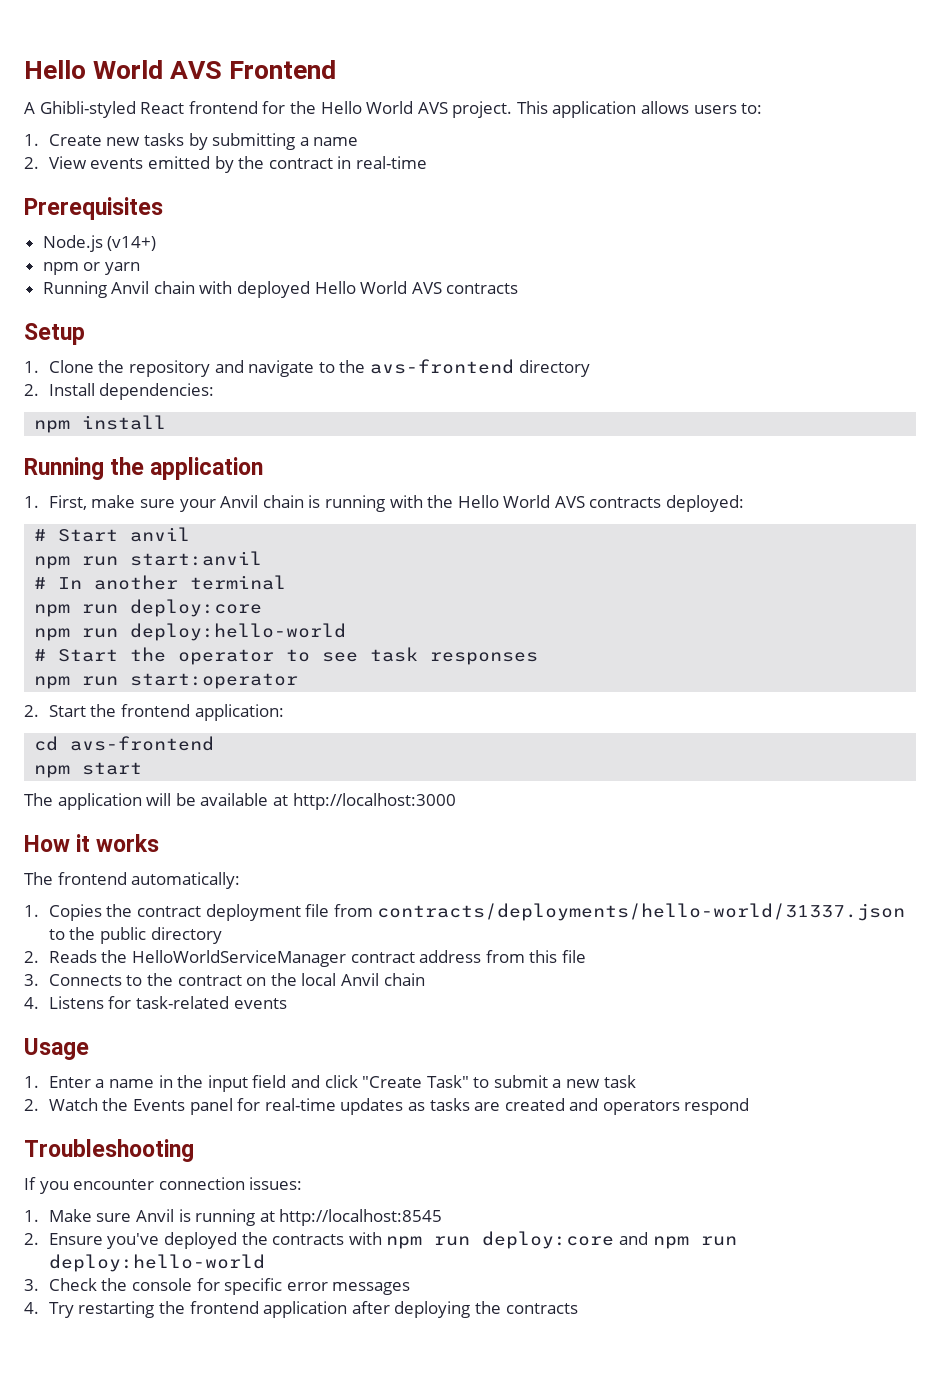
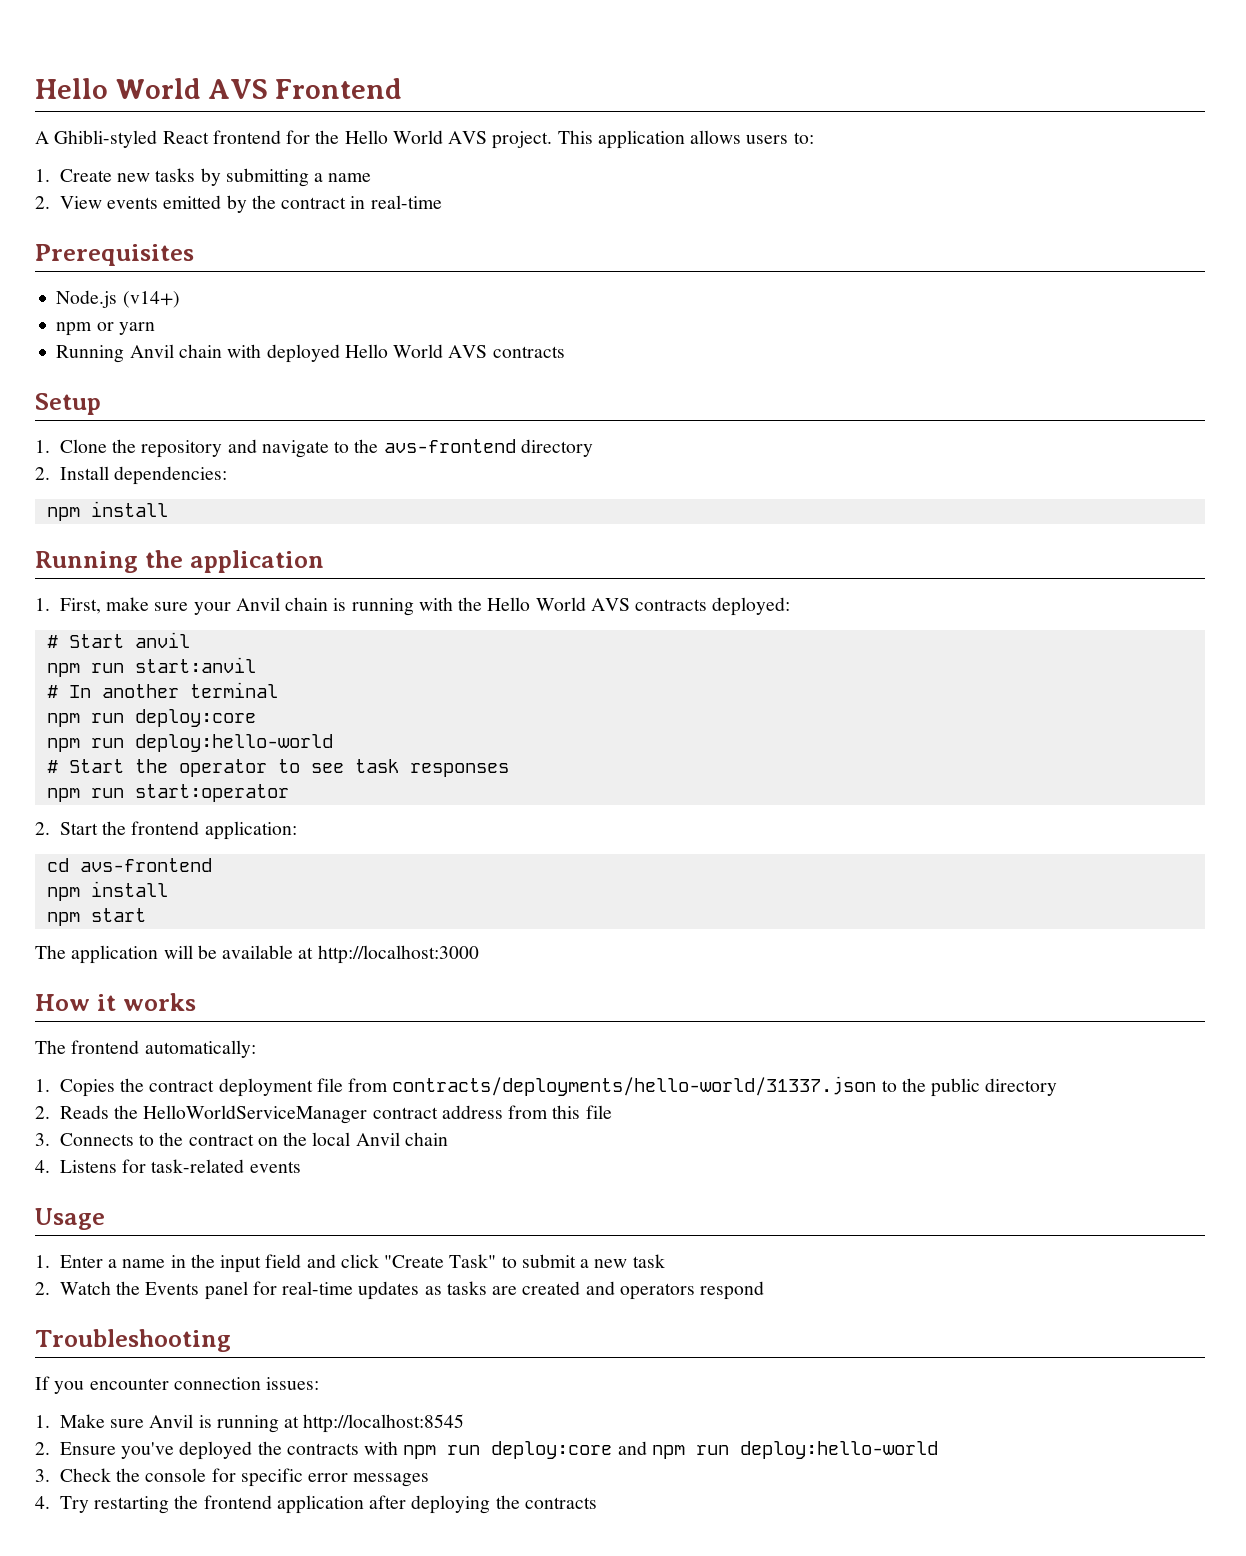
(215, 743) none -> [46,881,168,901] // npm install

